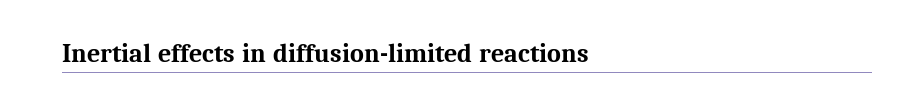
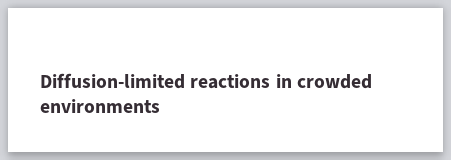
[62,43,589,62] Inertial effects in diffusion-limited reactions -> [40,73,372,89] [40,99,160,113] Diffusion-limited reactions in crowded environments

